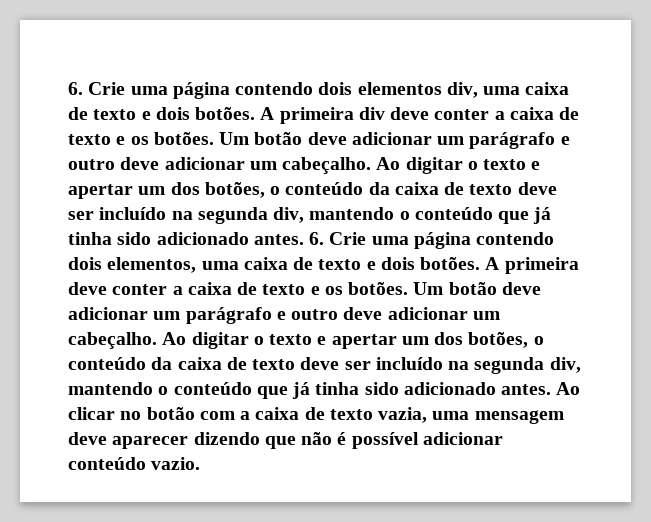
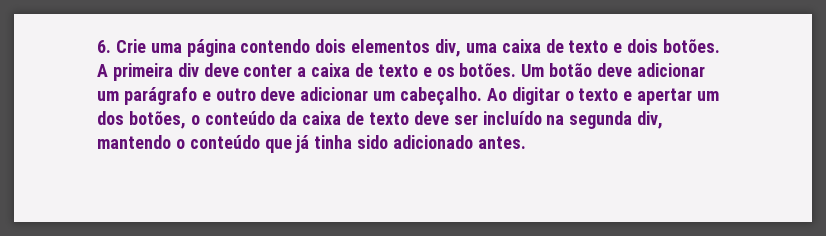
[309,232,555,249] [68,257,579,274] [68,282,541,295] [68,307,500,324] [68,332,544,349] [68,357,581,374] [68,382,581,399] [68,407,564,424] [68,432,503,449] [68,457,201,470] 6. Crie uma página contendo dois elementos, uma caixa de texto e dois botões. A primeira deve conter a caixa de texto e os botões. Um botão deve adicionar um parágrafo e outro deve adicionar um cabeçalho. Ao digitar o texto e apertar um dos botões, o conteúdo da caixa de texto deve ser incluído na segunda div, mantendo o conteúdo que já tinha sido adicionado antes. Ao clicar no botão com a caixa de texto vazia, uma mensagem deve aparecer dizendo que não é possível adicionar conteúdo vazio. -> (526, 142) none

